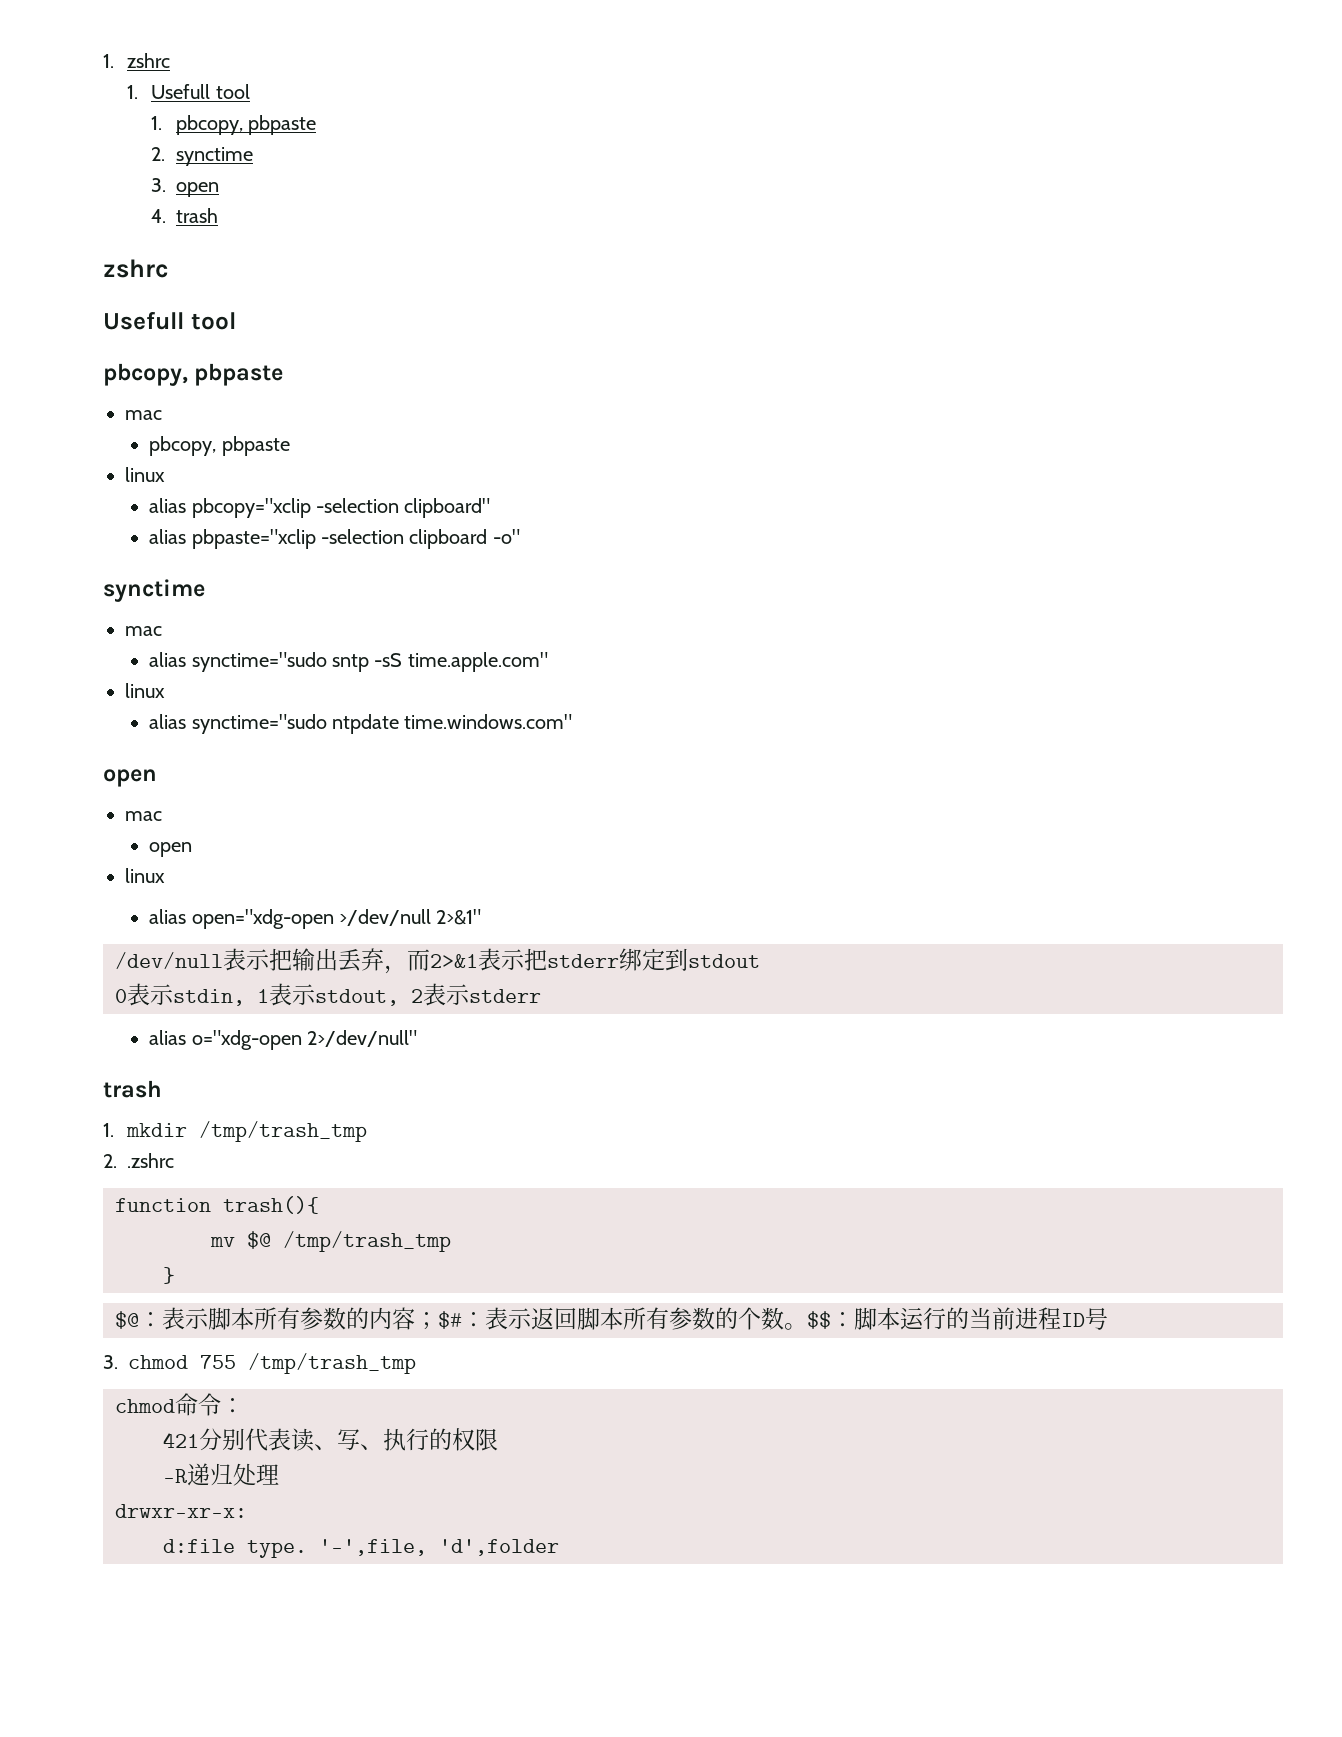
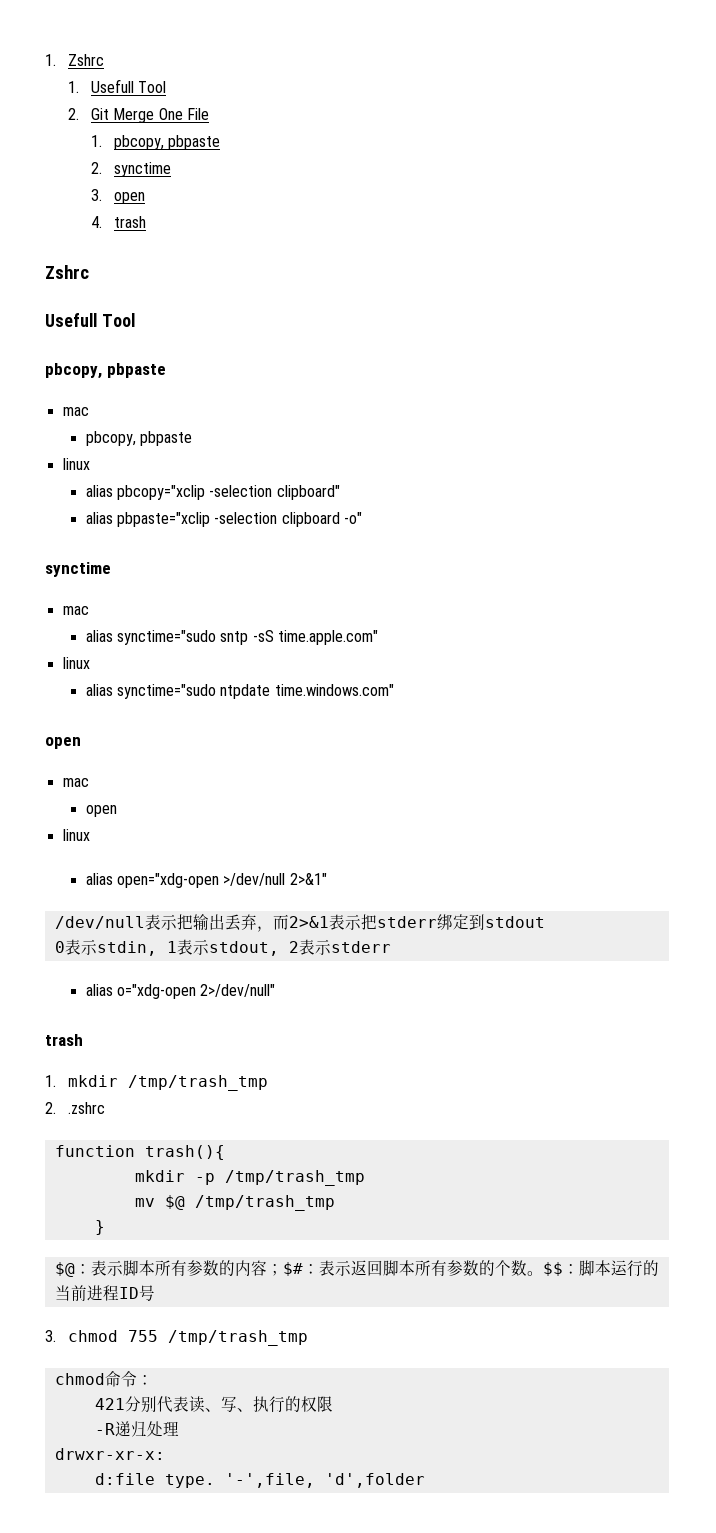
[103,53,171,68] 1. zshrc -> [45,54,104,66] 1. Zshrc
[215,84,250,99] tool -> [138,81,167,93] [67,108,209,123] Tool // 2. Git Merge One File
[103,259,169,278] [103,312,236,330] zshrc // Usefull tool -> [45,265,89,279] [45,313,135,327] Zshrc // Usefull Tool
(319, 1205) none -> [134,1170,365,1186] // mkdir -p /tmp/trash_tmp

